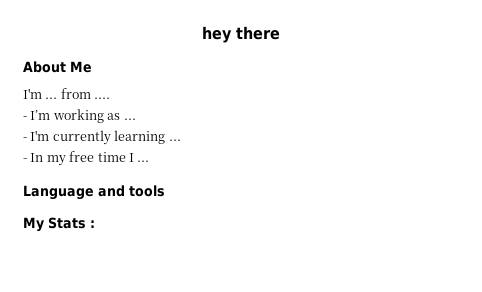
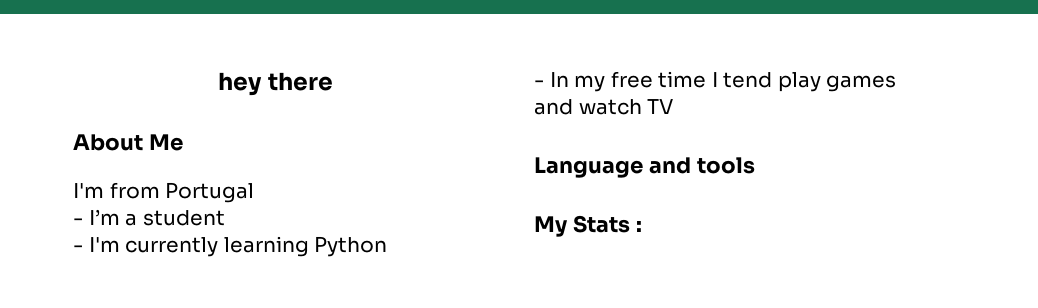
[45,88,111,99] [23,109,136,123] ... from .... // - I’m working as ... -> [109,182,255,203] [73,209,225,226] from Portugal // - I’m a student
[168,139,181,141] ... -> [314,236,388,257] Python
[137,160,150,162] ... -> [723,72,897,92] [534,99,675,115] tend play games and watch TV

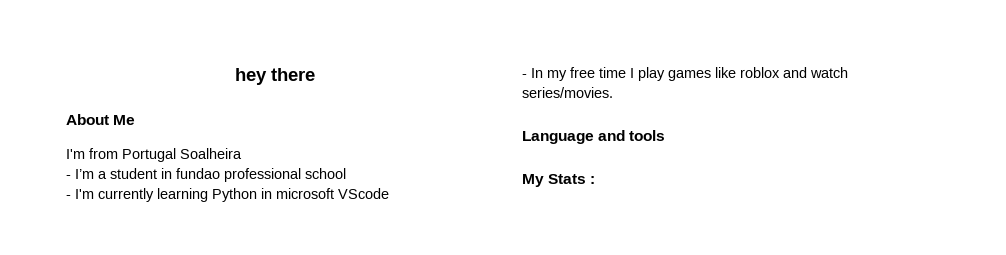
(255, 192) none -> [180,148,242,159] Soalheira
(225, 218) none -> [161,168,346,182] in fundao professional school
(388, 246) none -> [261,188,389,199] in microsoft VScode
[723,72,773,88] tend -> (634, 73) none
(897, 83) none -> [715,67,780,78] like roblox
[647,99,675,114] TV -> [522,87,613,98] series/movies.

